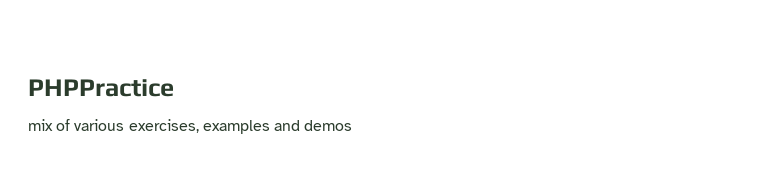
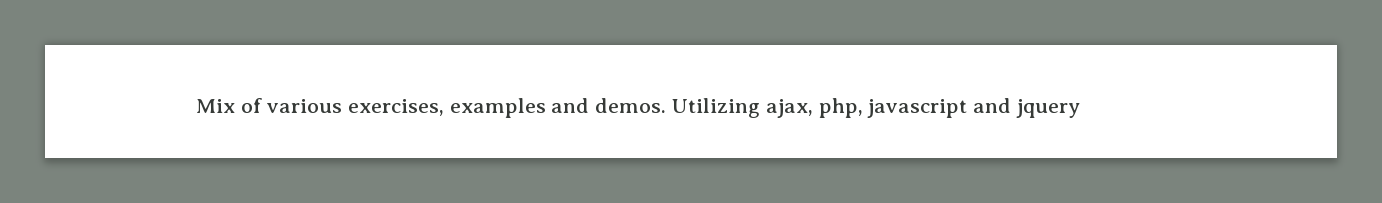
[28,79,174,97] [28,119,53,131] PHPPractice // mix -> [196,99,236,113] Mix
[304,120,353,131] demos -> [595,98,1080,118] demos. Utilizing ajax, php, javascript and jquery

